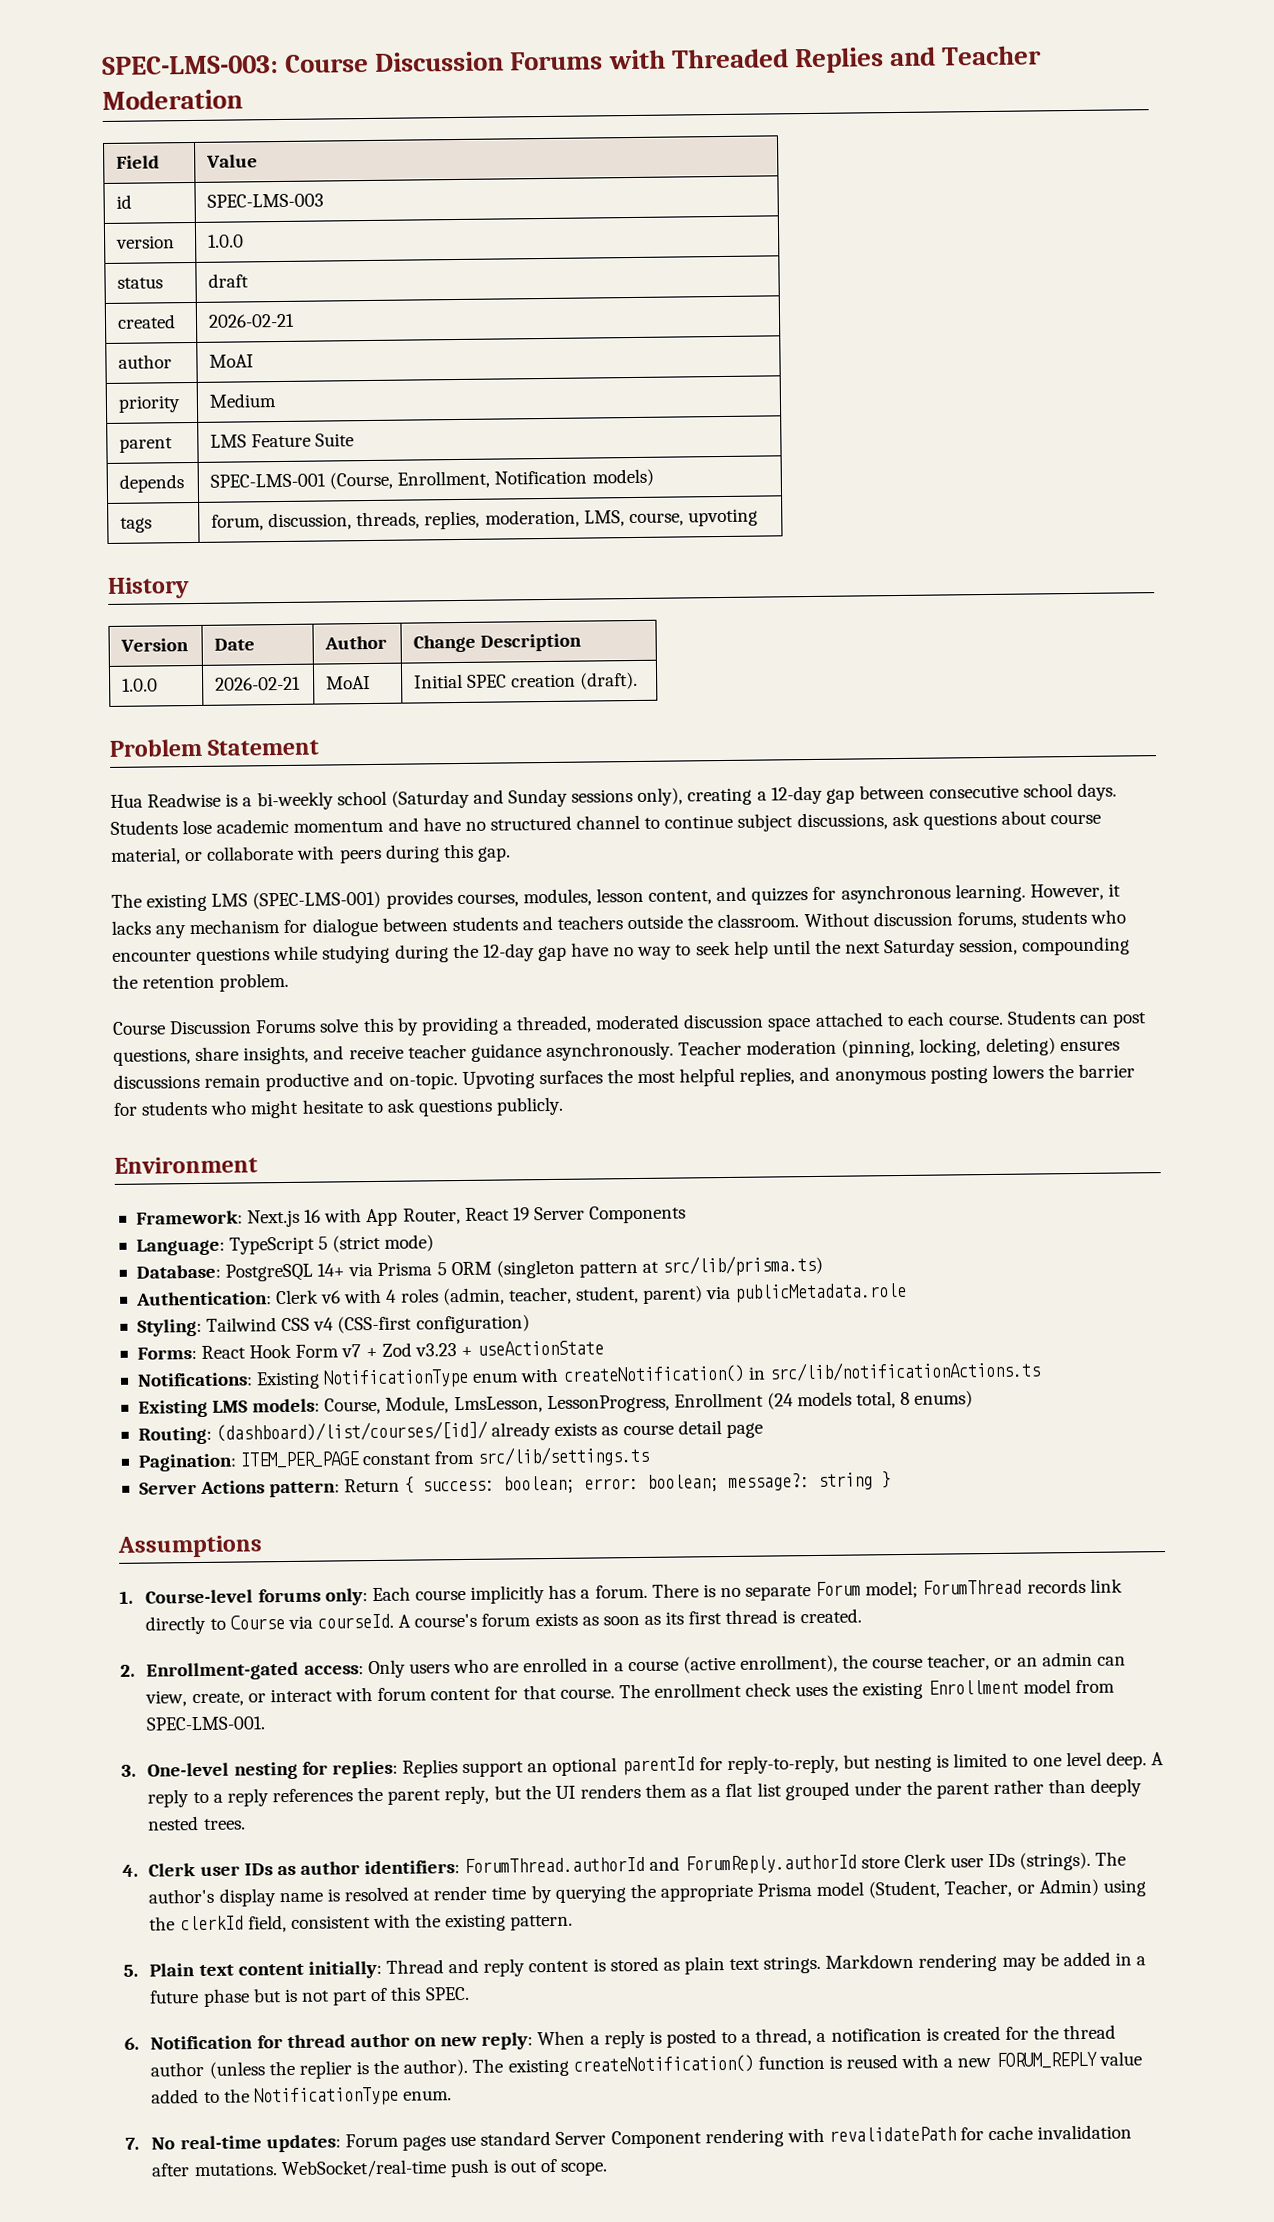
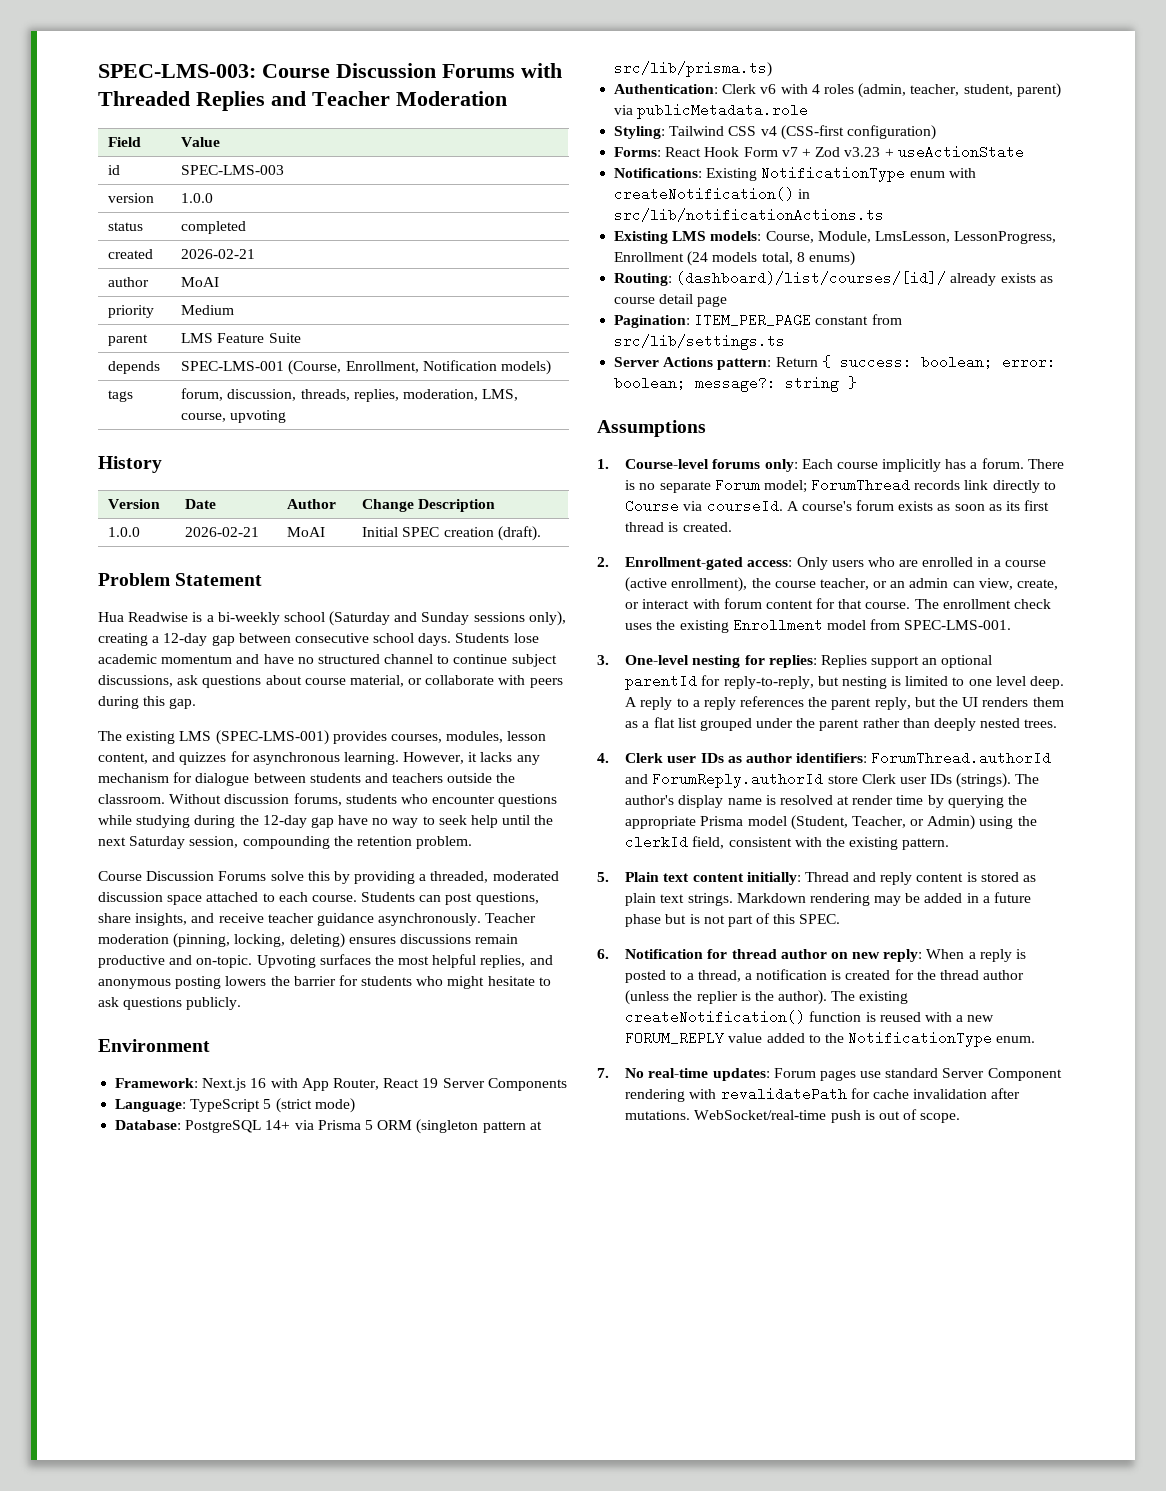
[208,273,250,288] draft -> [181,221,247,234] completed

